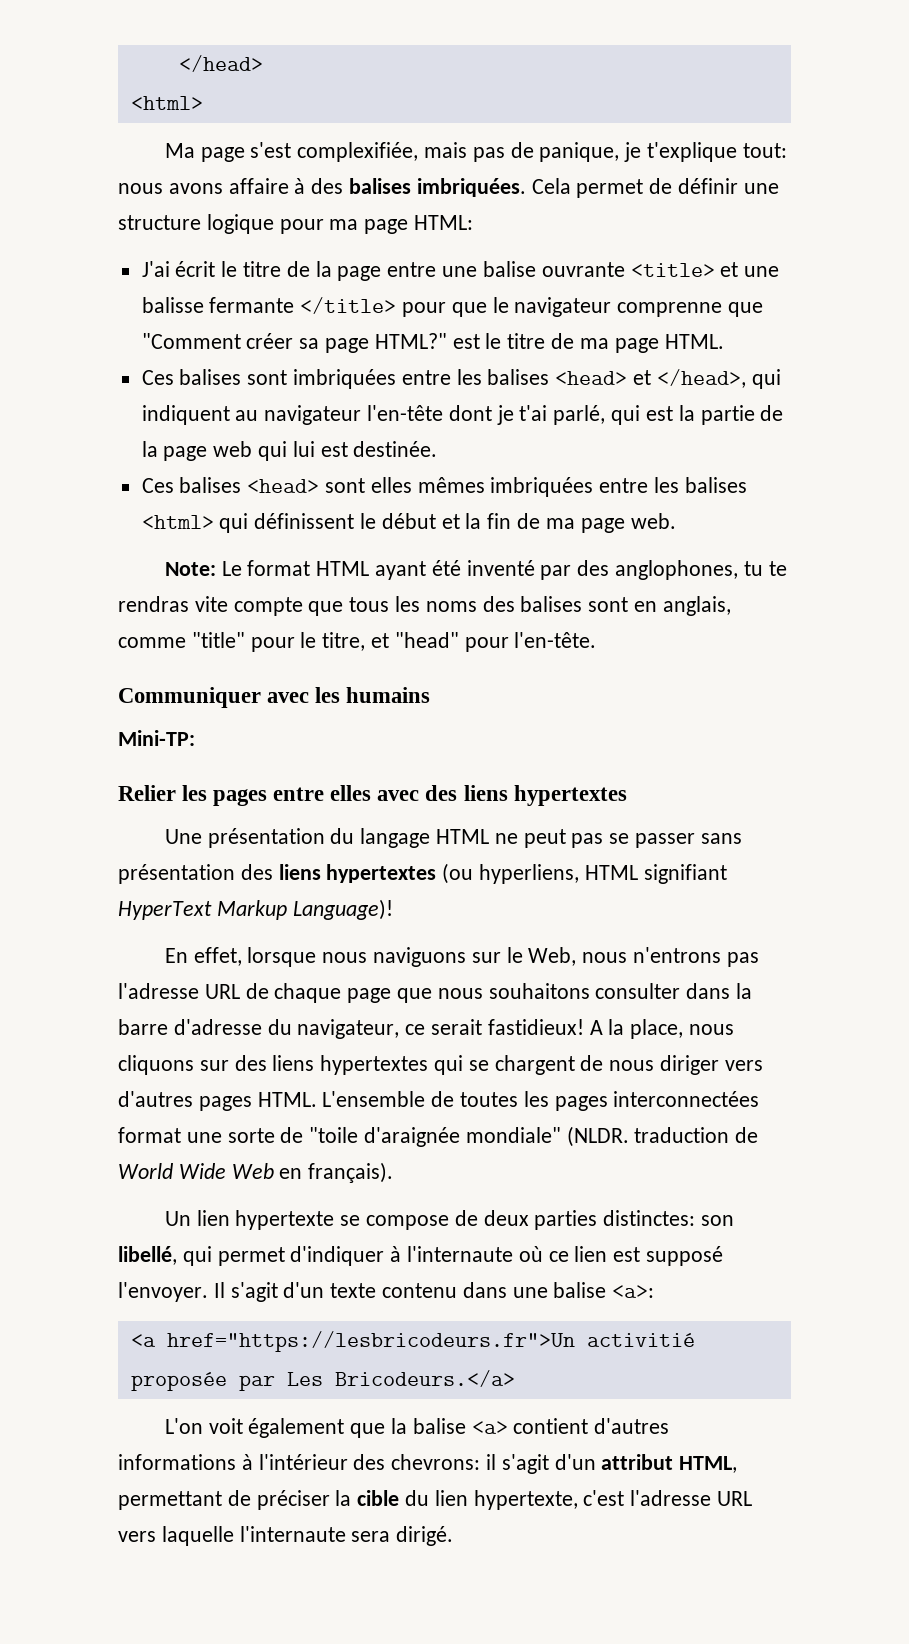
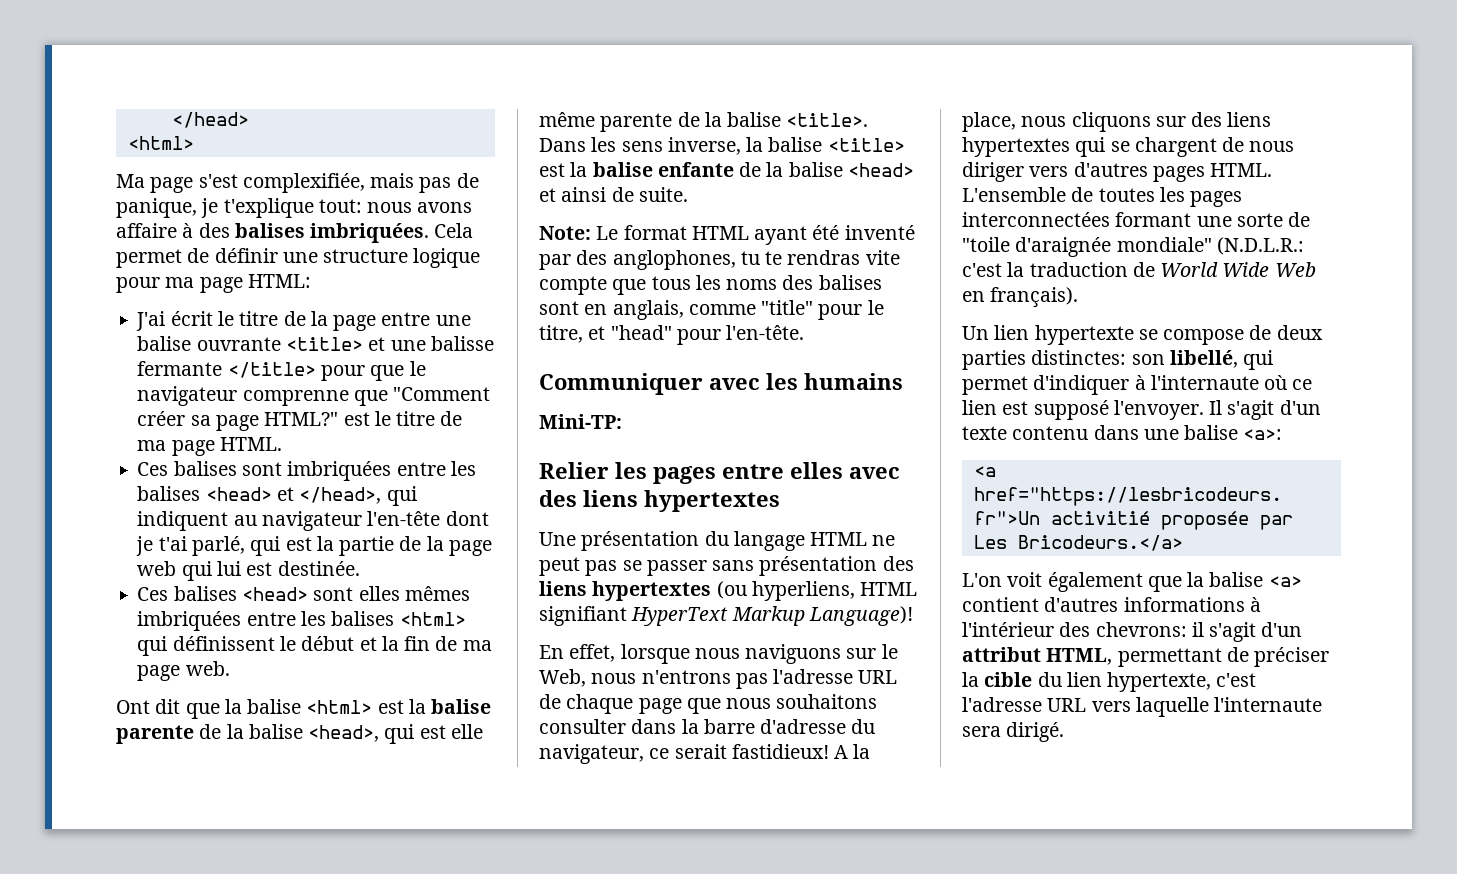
(676, 521) none -> [116,699,492,719] [116,724,483,744] [539,112,869,132] [539,137,905,155] [539,162,914,177] [539,187,688,202] // Ont dit que la balise <html> est la balise parente de la balise <head>, qui est elle même parente de la balise <title>. Dans les sens inverse, la balise <title> est la balise enfante de la balise <head> et ainsi de suite.
[118,1127,181,1143] format -> [1115,212,1192,227] formant
[566,1126,629,1147] (NLDR. -> [1216,237,1304,255] [962,262,1025,277] (N.D.L.R.: c'est la

